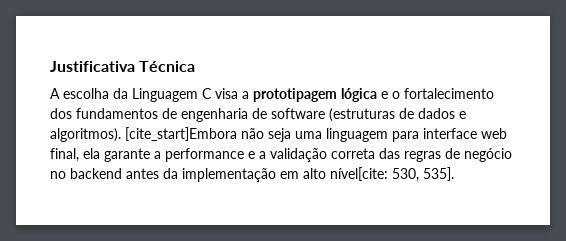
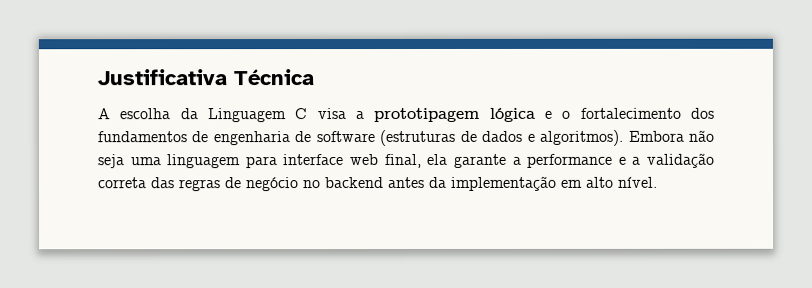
[125,127,237,141] [cite_start]Embora -> [627,130,684,142] Embora
[330,167,454,182] nível[cite: 530, 535]. -> [618,176,658,188] nível.

